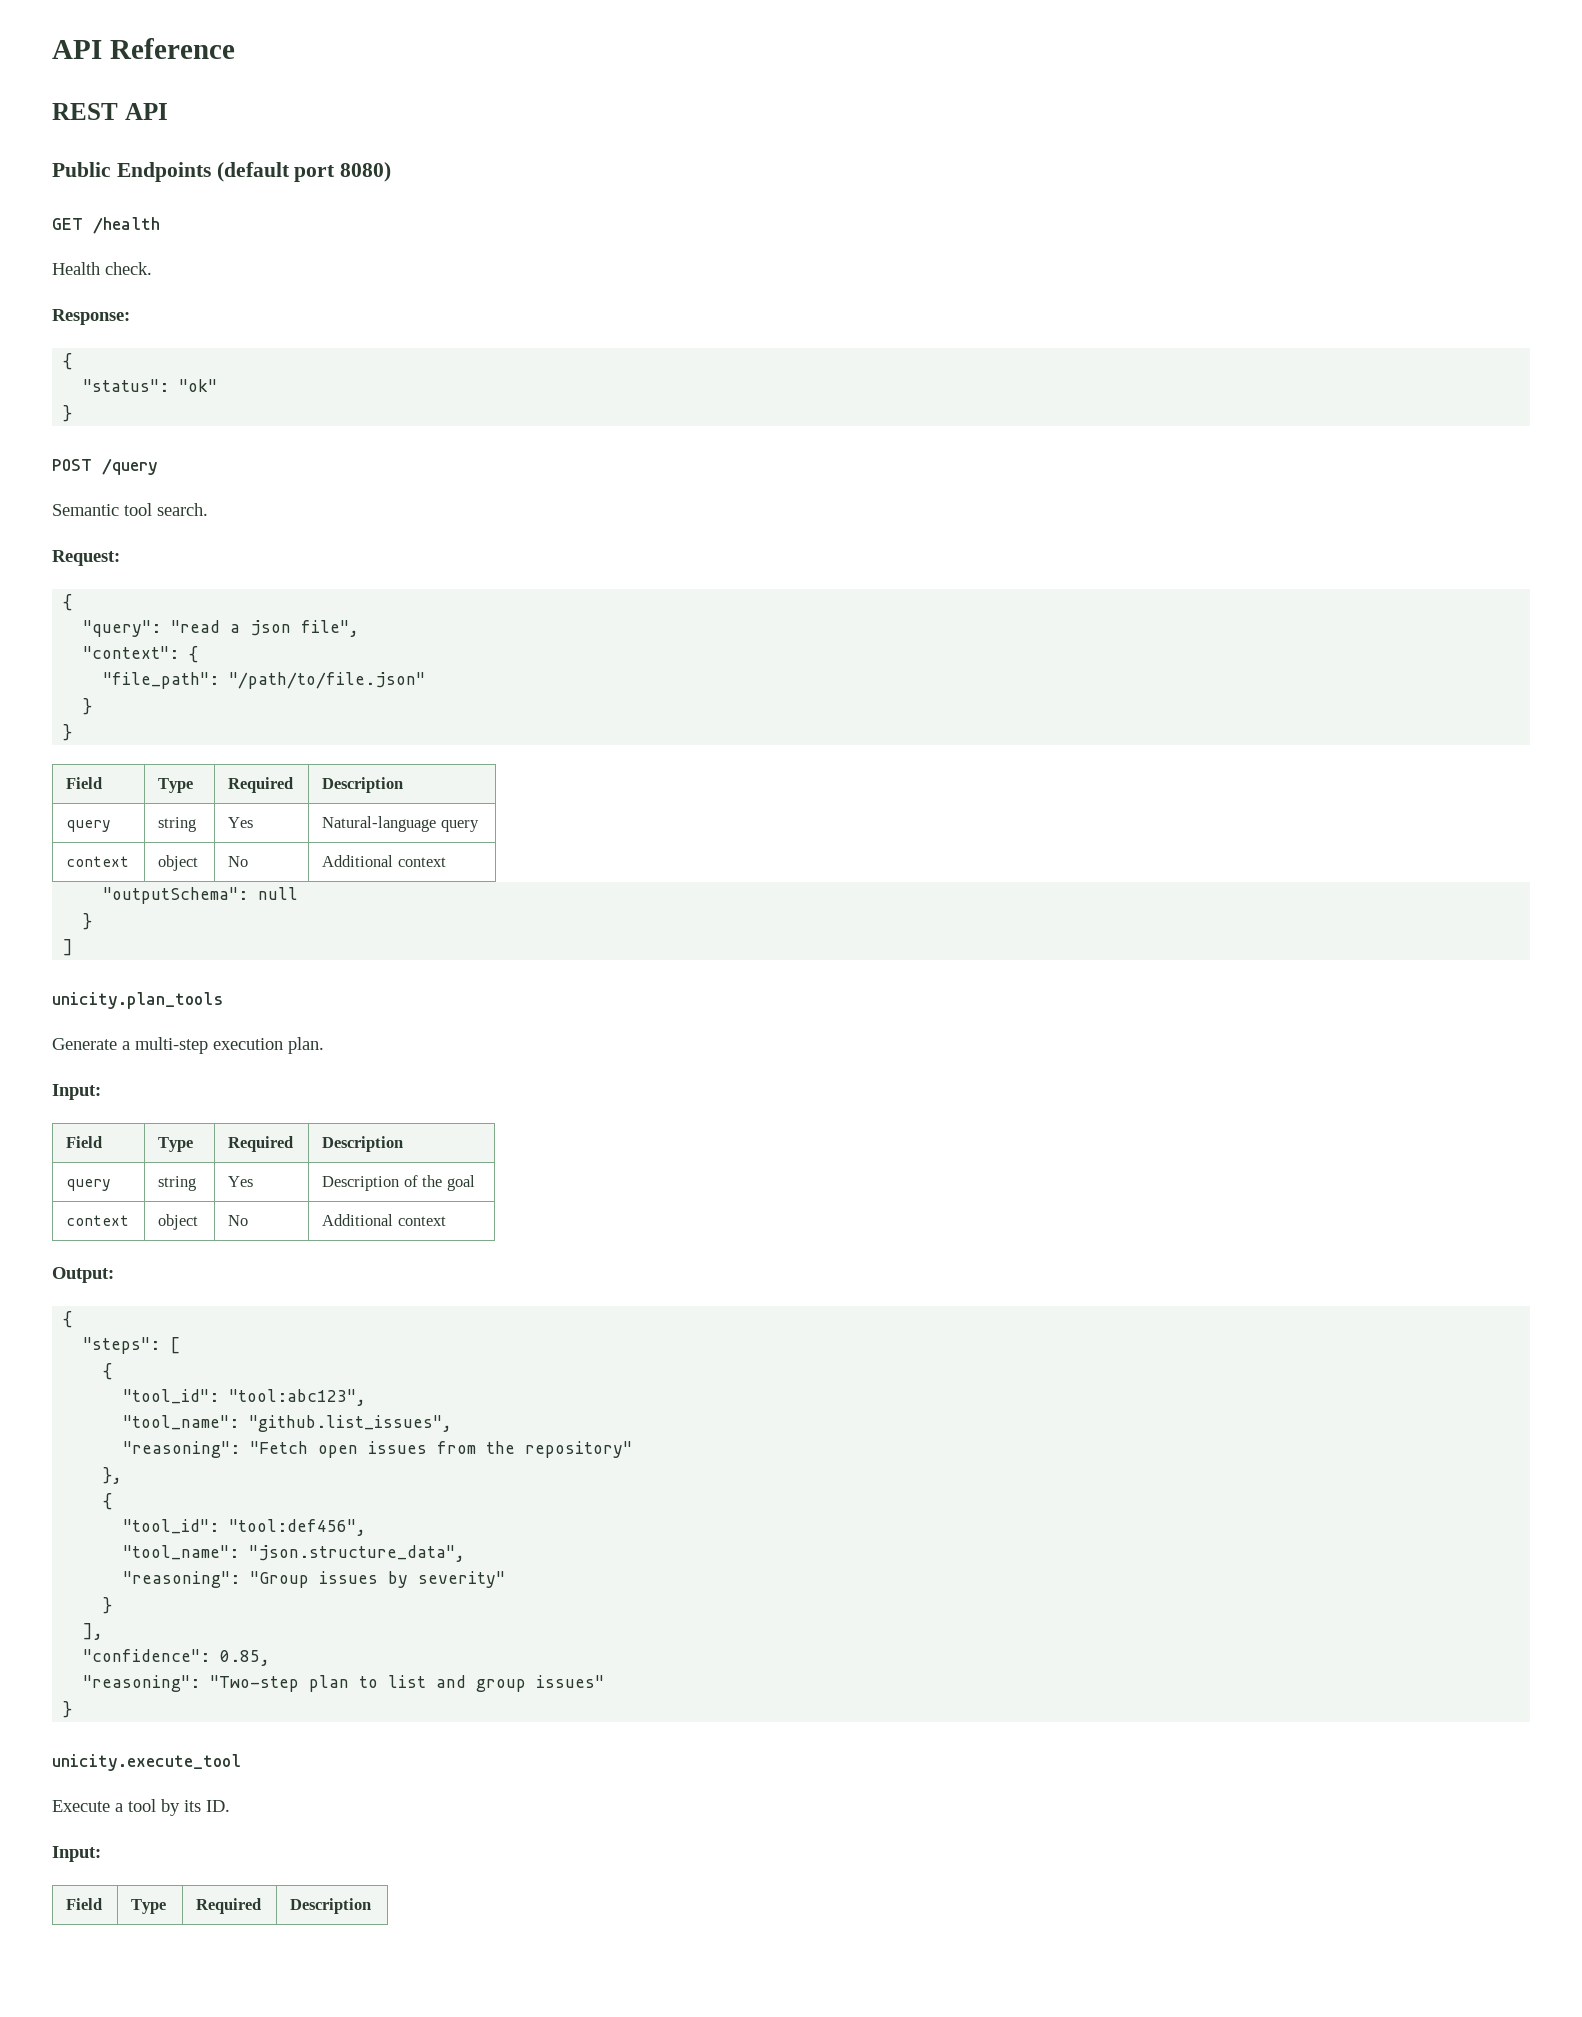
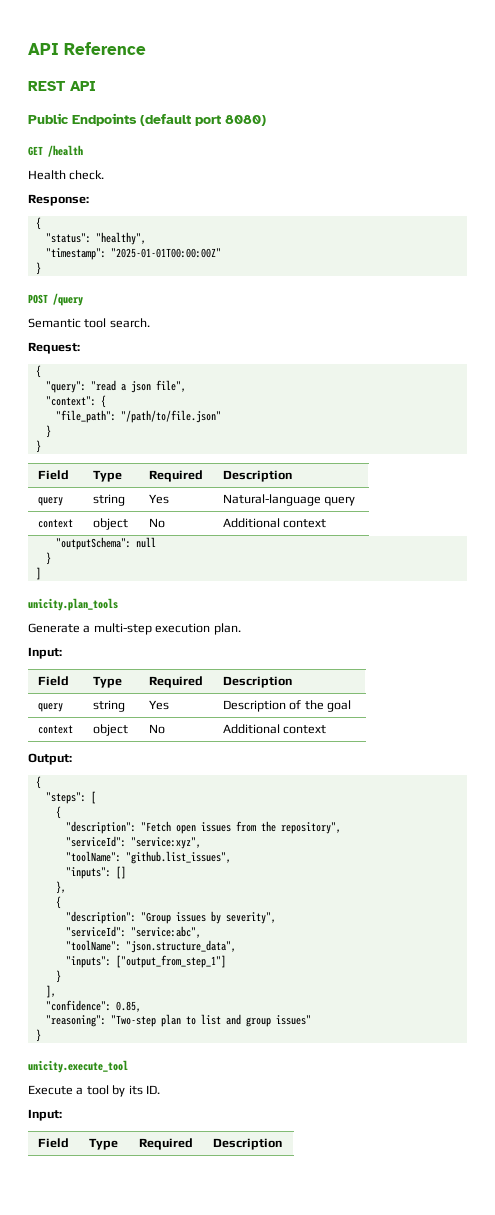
[179,379,218,392] "ok" -> [95,232,146,245] [45,248,221,260] "healthy", // "timestamp": "2025-01-01T00:00:00Z"
[123,1389,367,1406] [123,1415,453,1432] [123,1441,241,1458] "tool_id": "tool:abc123", // "tool_name": "github.list_issues", // "reasoning": -> [65,821,136,834] "description":
[525,1441,633,1458] [103,1467,123,1484] [103,1493,113,1510] [123,1519,367,1536] [123,1545,466,1562] [123,1571,506,1588] repository" // }, // { // "tool_id": "tool:def456", // "tool_name": "json.structure_data", // "reasoning": "Group issues by severity" -> [280,822,341,834] [65,836,201,849] [65,851,231,864] [65,866,126,879] [55,881,66,894] [55,896,61,909] [65,911,276,924] [65,926,201,938] [65,940,236,953] [65,955,226,968] repository", // "serviceId": "service:xyz", // "toolName": "github.list_issues", // "inputs": [] // }, // { // "description": "Group issues by severity", // "serviceId": "service:abc", // "toolName": "json.structure_data", // "inputs": ["output_from_step_1"]

